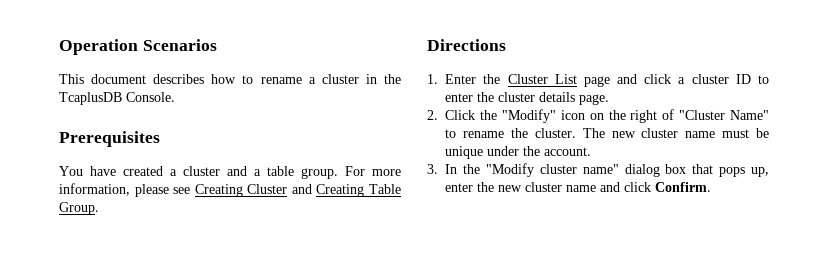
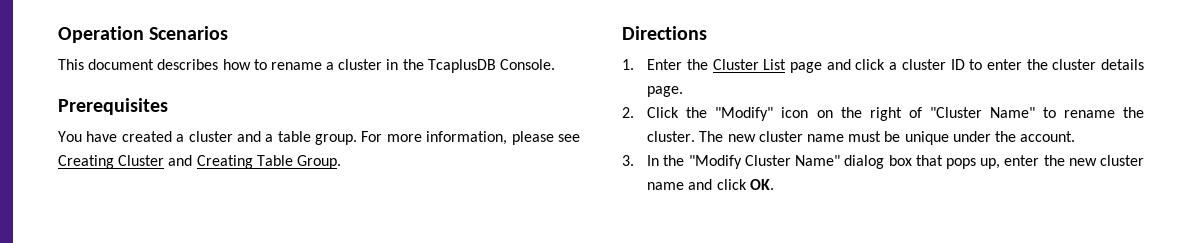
[539,164,619,174] cluster name" -> [744,155,841,166] Cluster Name"
[655,182,712,192] Confirm. -> [749,179,774,190] OK.

